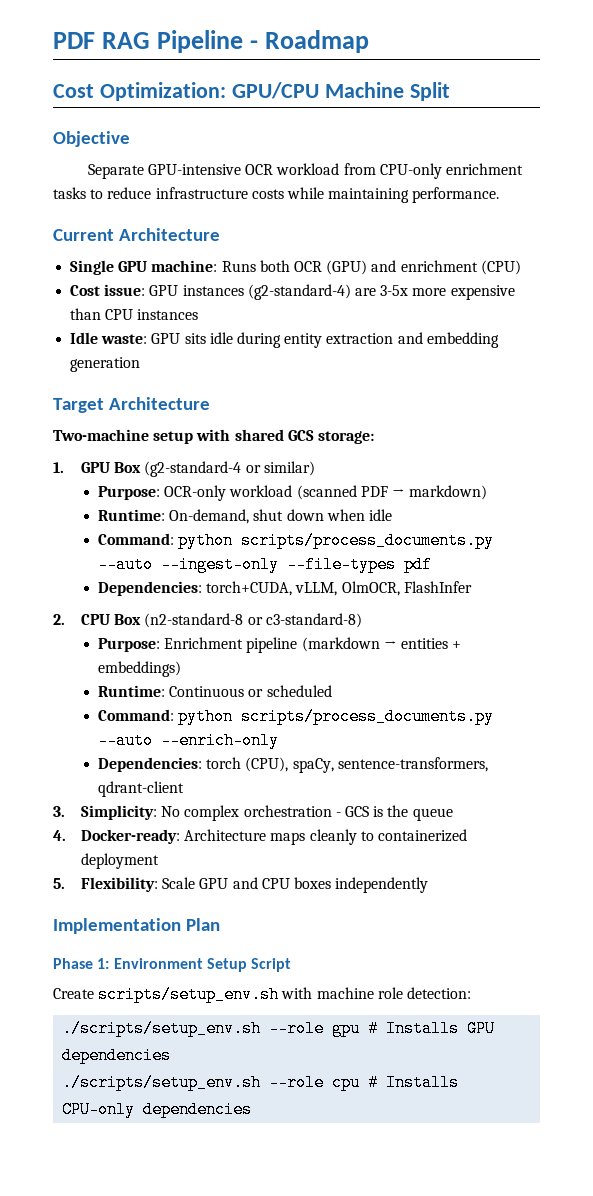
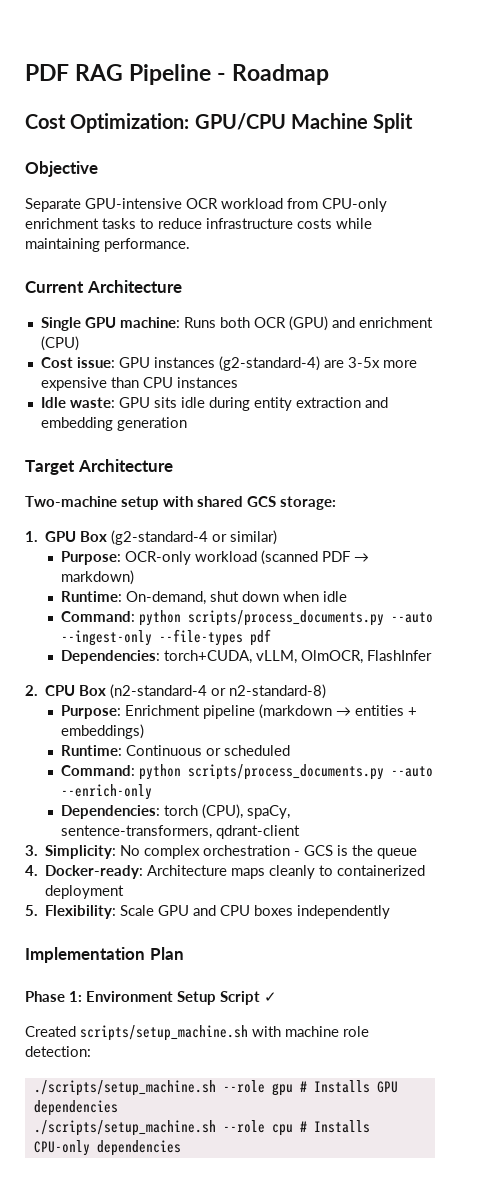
[144,613,362,628] (n2-standard-8 or c3-standard-8) -> [110,684,327,699] (n2-standard-4 or n2-standard-8)
[53,986,280,1003] // Create scripts/setup_env.sh -> [264,992,277,1002] [25,1025,248,1041] ✓ // Created scripts/setup_machine.sh
[62,1020,262,1037] ./scripts/setup_env.sh -> [33,1080,216,1096] ./scripts/setup_machine.sh
[62,1074,262,1091] ./scripts/setup_env.sh -> [33,1120,216,1136] ./scripts/setup_machine.sh

